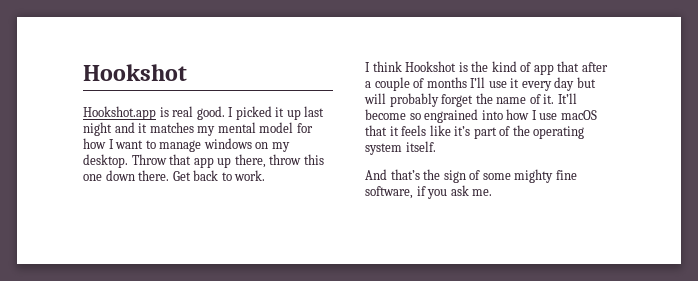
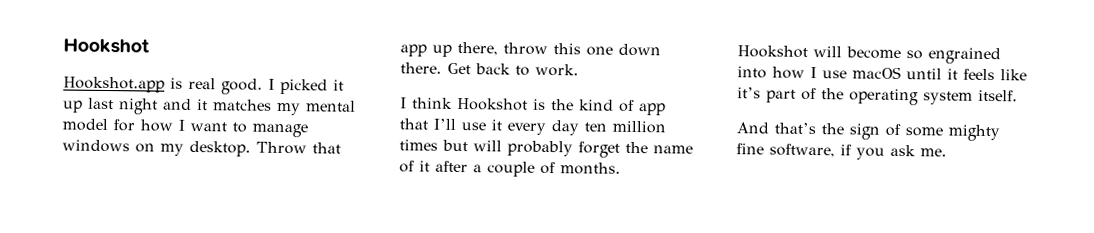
[581,62,608,72] [365,77,467,91] after a couple of months -> (428, 124) none
(575, 84) none -> [584,120,666,134] [399,139,438,151] ten million times
[543,93,577,104] it. It’ll -> [419,160,621,177] [737,45,842,58] it after a couple of months. Hookshot will
[365,125,387,136] that -> [906,68,942,80] until

